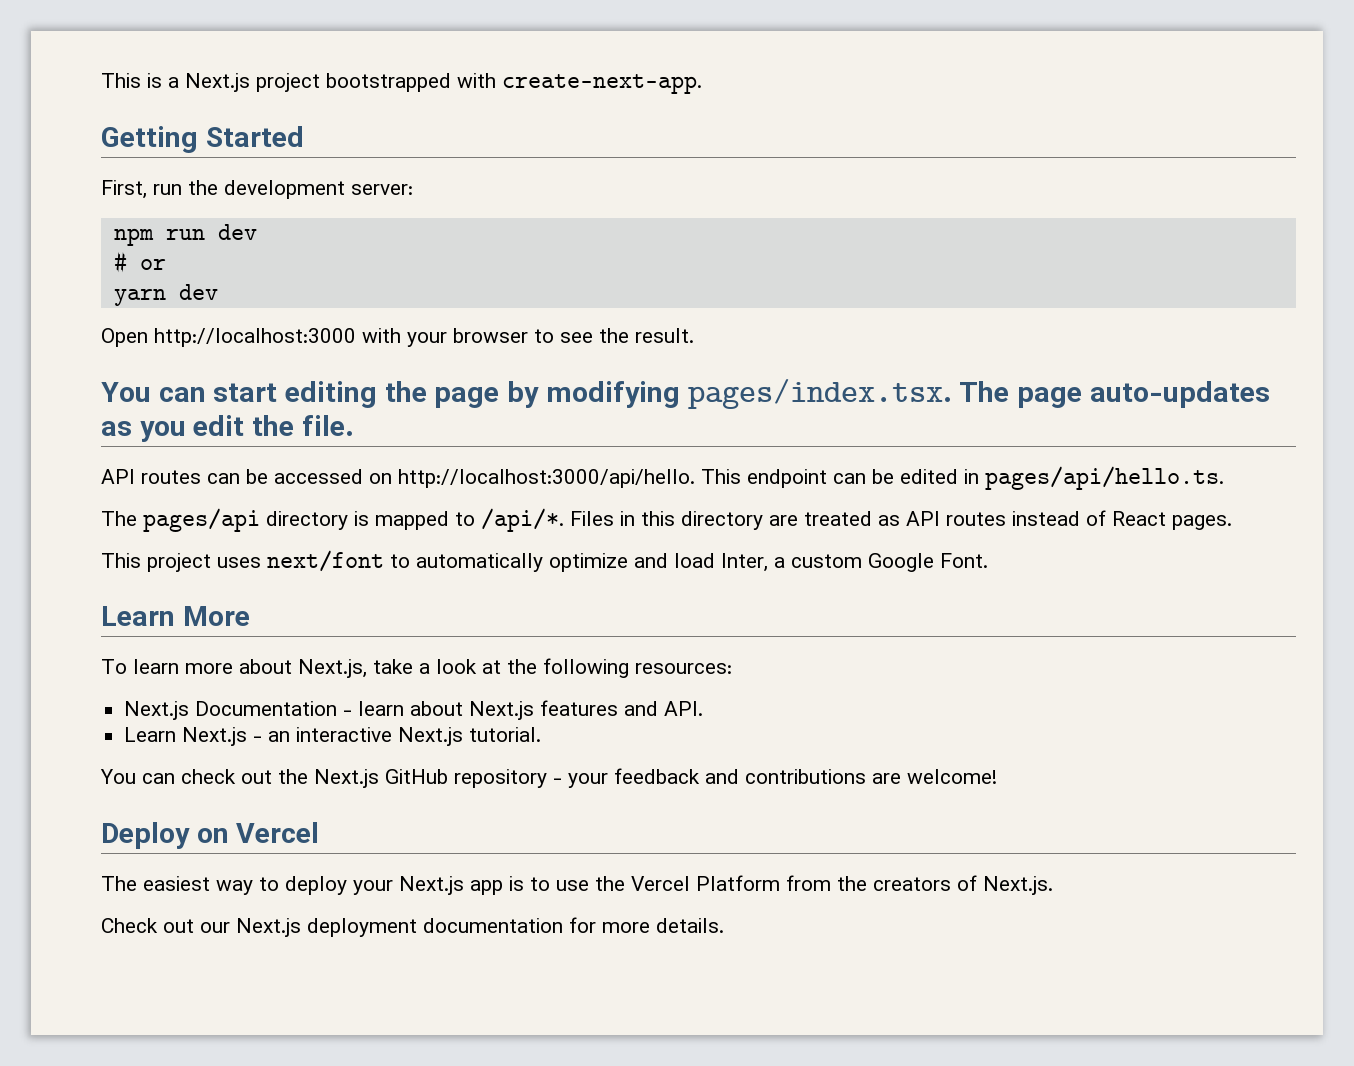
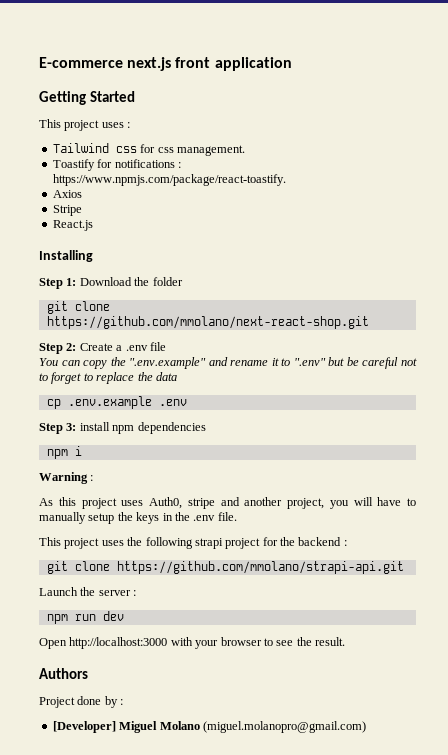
[101,73,702,94] [101,126,304,153] [101,180,413,199] This is a Next.js project bootstrapped with create-next-app. // Getting Started // First, run the development server: -> [39,57,292,71] [39,91,135,105] [39,119,131,131] [52,143,245,156] [52,159,181,171] [52,174,286,186] [52,190,82,198] [52,205,82,216] [52,220,93,231] [39,250,93,262] [39,277,183,289] [46,301,110,314] [46,316,369,329] [39,342,166,354] [39,357,418,369] [39,372,177,384] [46,396,187,409] [39,422,206,434] [46,446,82,459] [39,472,94,484] [39,497,416,509] [39,512,237,524] [39,537,347,549] [46,561,404,574] [39,587,137,596] E-commerce next.js front application // Getting Started // This project uses : // Tailwind css for css management. // Toastify for notifications : https://www.npmjs.com/package/react-toastify. // Axios // Stripe // React.js // Installing // Step 1: Download the folder // git clone https://github.com/mmolano/next-react-shop.git // Step 2: Create a .env file // You can copy the ".env.example" and rename it to ".env" but be careful not to forget to replace the data // cp .env.example .env // Step 3: install npm dependencies // npm i // Warning : // As this project uses Auth0, stripe and another project, you will have to manually setup the keys in the .env file. // This project uses the following strapi project for the backend : // git clone https://github.com/mmolano/strapi-api.git // Launch the server :
[113,251,166,273] [113,284,218,306] // # or // yarn dev -> (124, 616) none
[101,379,1270,409] [101,415,354,442] [101,466,1224,490] [101,508,1232,532] [101,550,988,572] [101,606,250,626] [101,658,732,678] [124,700,704,720] [124,727,542,746] [100,768,997,788] [101,822,320,849] [101,875,1053,895] [101,917,724,937] You can start editing the page by modifying pages/index.tsx. The page auto-updates as you edit the file. // API routes can be accessed on http://localhost:3000/api/hello. This endpoint can be edited in pages/api/hello.ts. // The pages/api directory is mapped to /api/*. Files in this directory are treated as API routes instead of React pages. // This project uses next/font to automatically optimize and load Inter, a custom Google Font. // Learn More // To learn more about Next.js, take a look at the following resources: // Next.js Documentation - learn about Next.js features and API. // Learn Next.js - an interactive Next.js tutorial. // You can check out the Next.js GitHub repository - your feedback and contributions are welcome! // Deploy on Vercel // The easiest way to deploy your Next.js app is to use the Vercel Platform from the creators of Next.js. // Check out our Next.js deployment documentation for more details. -> [39,668,88,679] [39,696,124,708] [52,721,366,733] Authors // Project done by : // [Developer] Miguel Molano (miguel.molanopro@gmail.com)

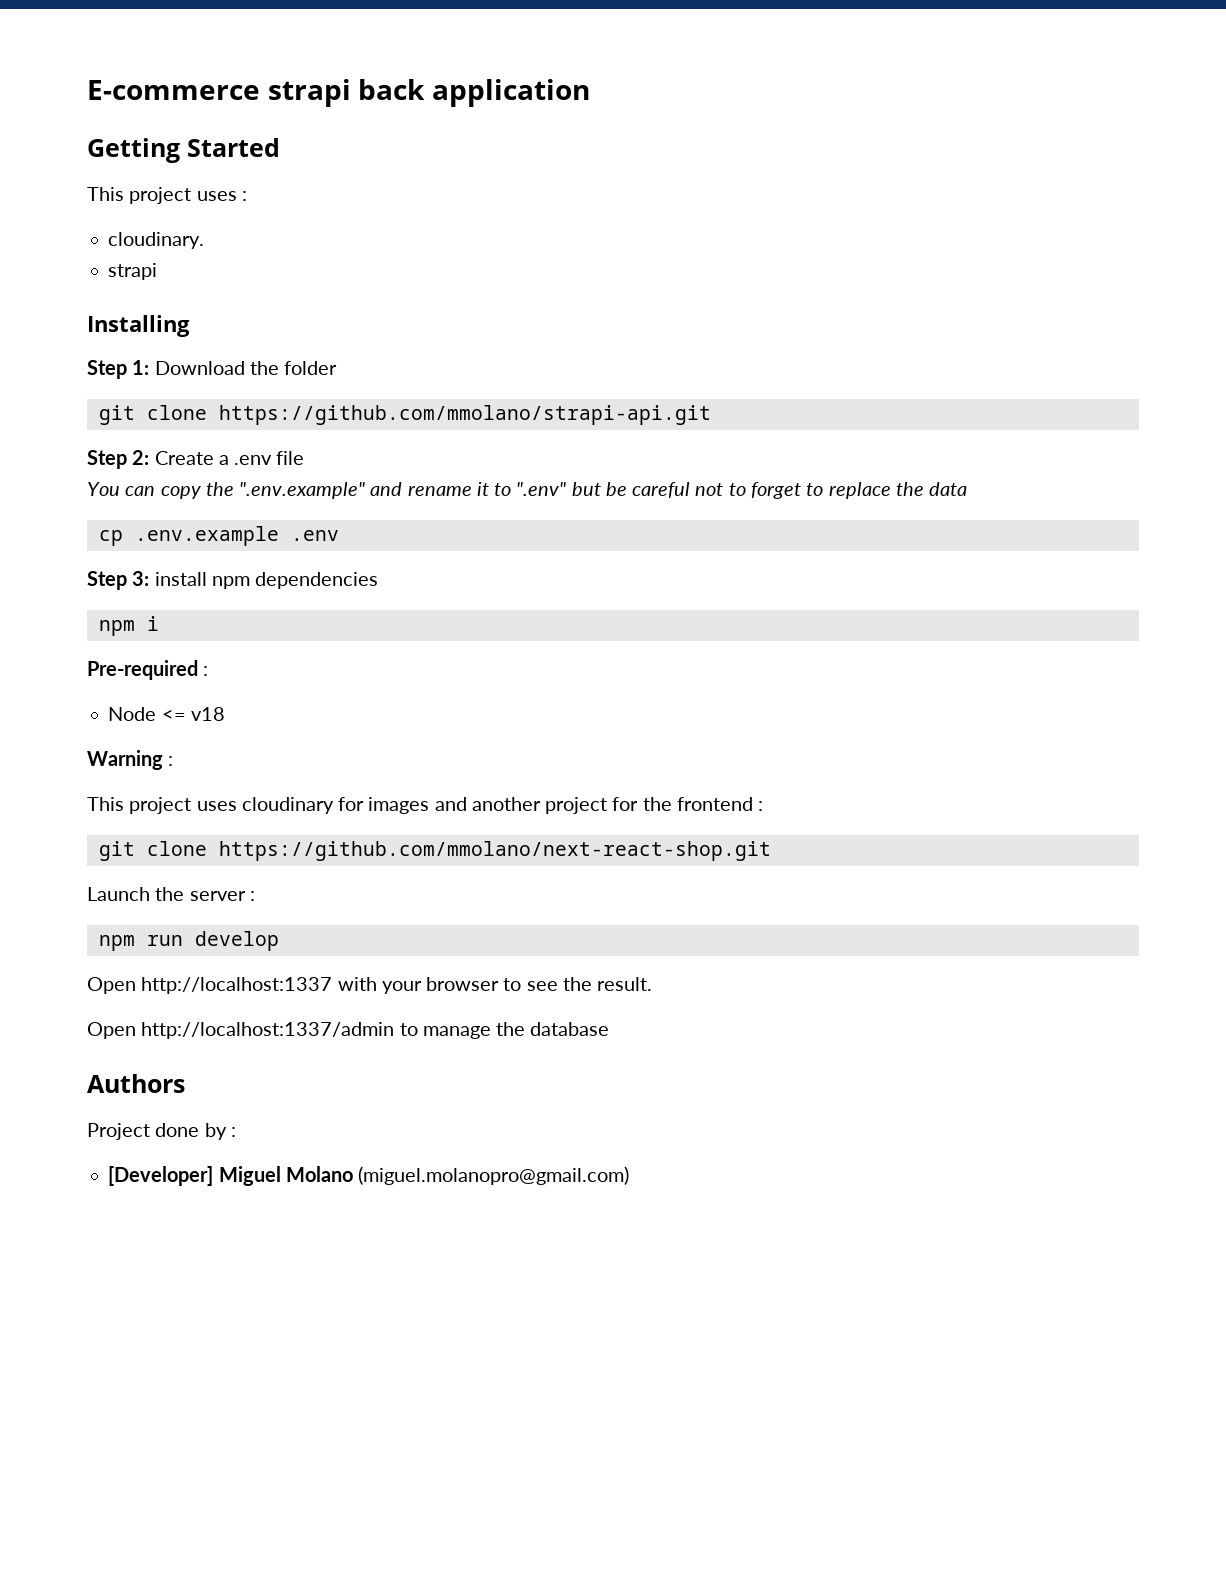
[127,57,211,71] next.js front -> [267,79,426,107] strapi back
[52,143,245,156] [52,159,181,171] [52,174,286,186] [52,190,82,198] [52,205,82,216] [52,220,93,231] Tailwind css for css management. // Toastify for notifications : https://www.npmjs.com/package/react-toastify. // Axios // Stripe // React.js -> [108,232,205,249] [108,263,158,280] cloudinary. // strapi
[46,316,369,329] https://github.com/mmolano/next-react-shop.git -> [218,405,711,425] https://github.com/mmolano/strapi-api.git
[39,472,94,484] [39,497,416,509] [39,512,237,524] [39,537,223,549] Warning : // As this project uses Auth0, stripe and another project, you will have to manually setup the keys in the .env file. // This project uses the following strapi -> [87,660,209,680] [108,707,225,721] [87,750,174,770] [87,797,541,814] Pre-required : // Node <= v18 // Warning : // This project uses cloudinary for images and another
[298,537,342,546] backend -> [676,797,753,811] frontend
[116,561,404,574] https://github.com/mmolano/strapi-api.git -> [218,841,771,861] https://github.com/mmolano/next-react-shop.git
[102,611,124,621] [39,637,168,649] dev // Open http://localhost:3000 -> [194,931,279,951] [87,977,333,994] develop // Open http://localhost:1337
(345, 641) none -> [87,1022,610,1039] // Open http://localhost:1337/admin to manage the database

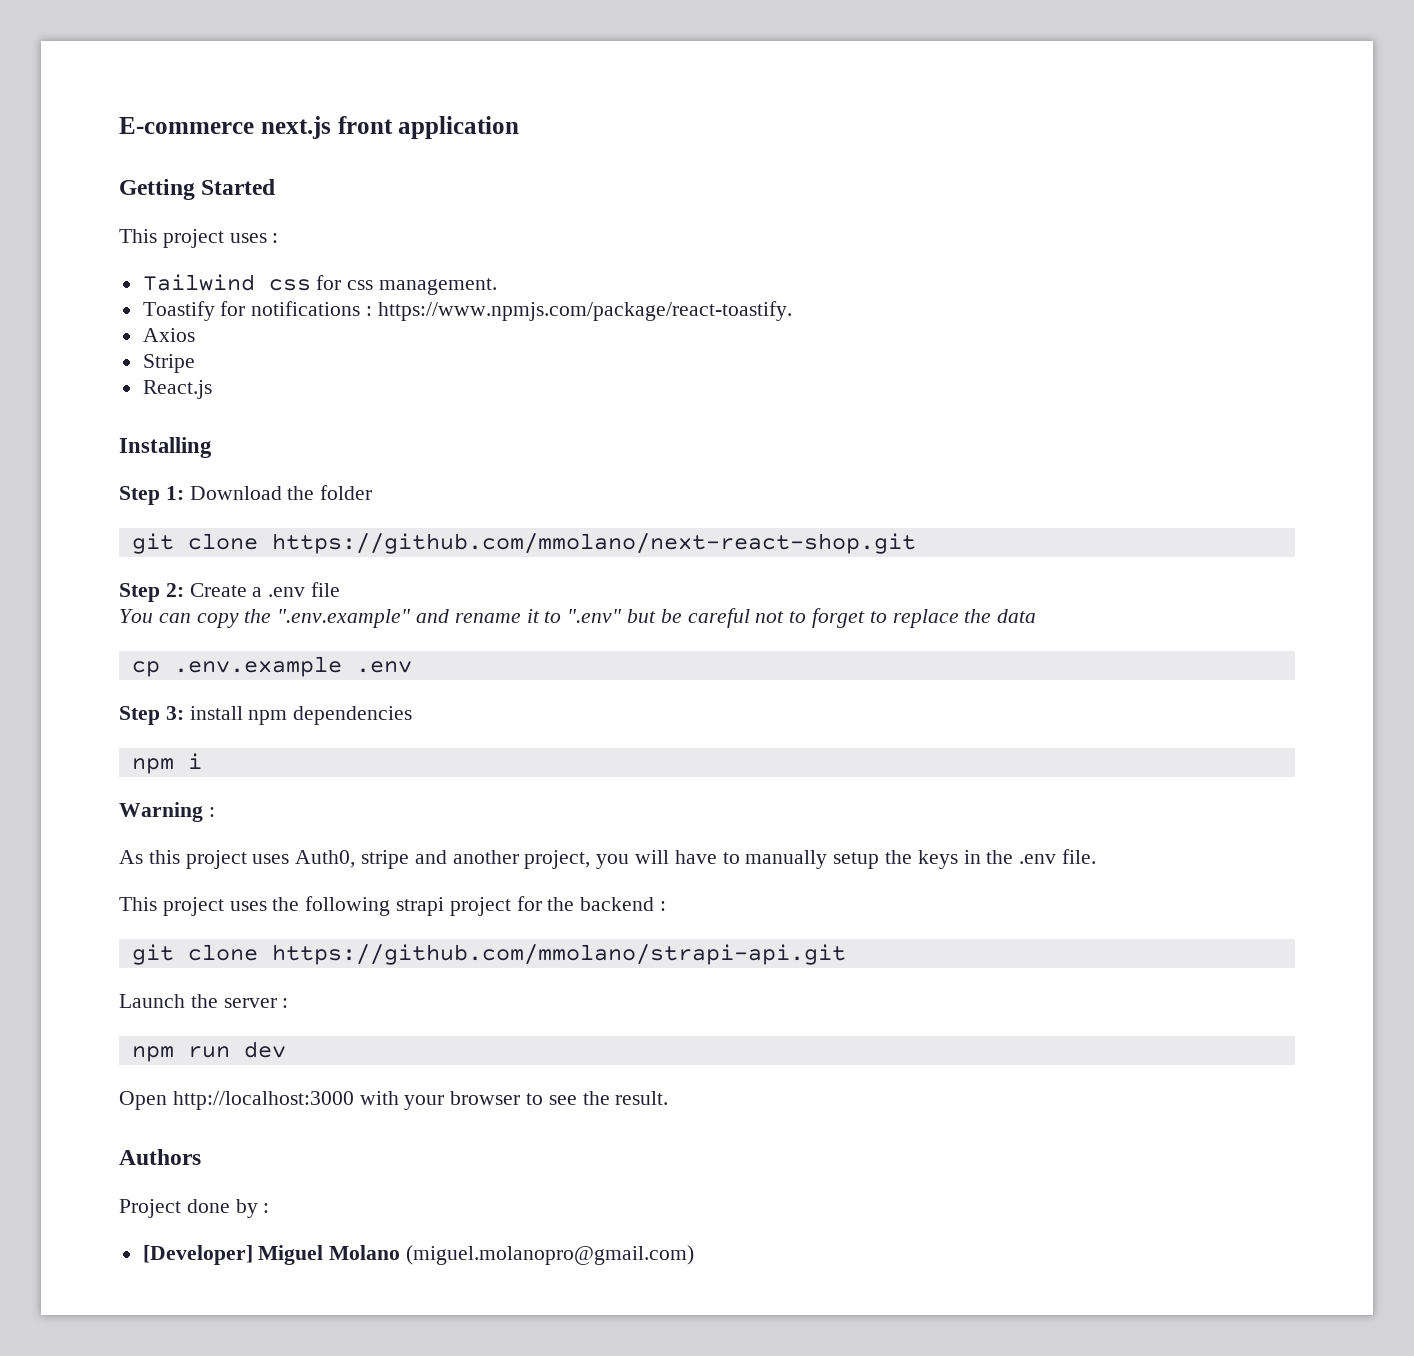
[267,79,426,107] strapi back -> [260,116,393,139] next.js front
[108,232,205,249] [108,263,158,280] cloudinary. // strapi -> [142,274,498,295] [142,301,792,321] [142,328,195,342] [142,354,195,373] [142,380,212,399] Tailwind css for css management. // Toastify for notifications : https://www.npmjs.com/package/react-toastify. // Axios // Stripe // React.js
[218,405,711,425] https://github.com/mmolano/strapi-api.git -> [271,533,916,554] https://github.com/mmolano/next-react-shop.git
[87,660,209,680] [108,707,225,721] [87,750,174,770] [87,797,541,814] Pre-required : // Node <= v18 // Warning : // This project uses cloudinary for images and another -> [119,802,215,822] [119,849,1097,869] [119,896,445,916] Warning : // As this project uses Auth0, stripe and another project, you will have to manually setup the keys in the .env file. // This project uses the following strapi
[676,797,753,811] frontend -> [580,897,655,911] backend
[218,841,771,861] https://github.com/mmolano/next-react-shop.git -> [271,944,846,965] https://github.com/mmolano/strapi-api.git
[194,931,279,951] [87,977,333,994] develop // Open http://localhost:1337 -> [243,1041,286,1058] [119,1091,354,1110] dev // Open http://localhost:3000
[87,1022,610,1039] // Open http://localhost:1337/admin to manage the database -> (669, 1098) none

